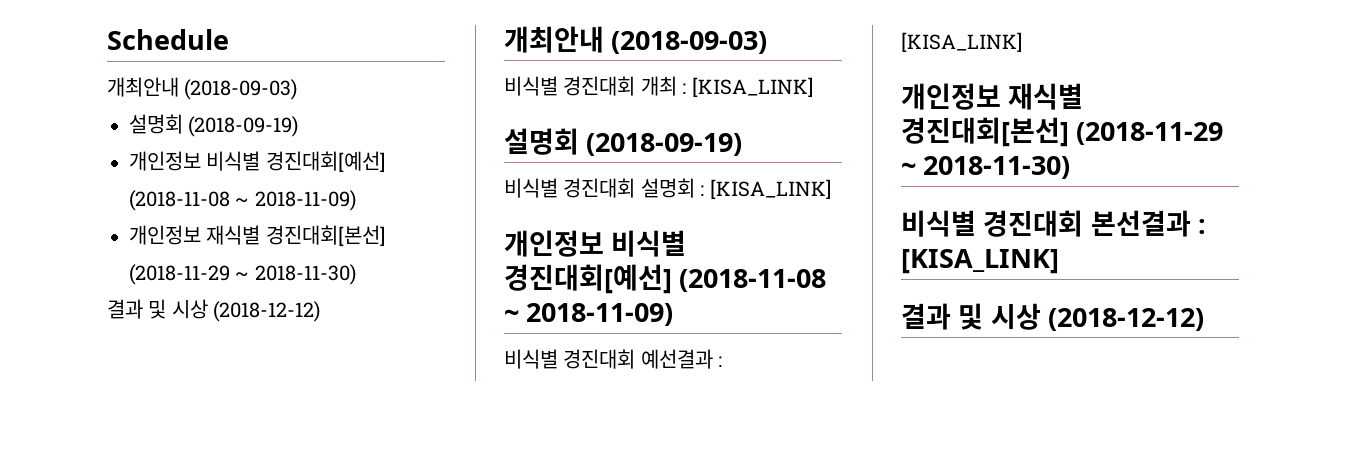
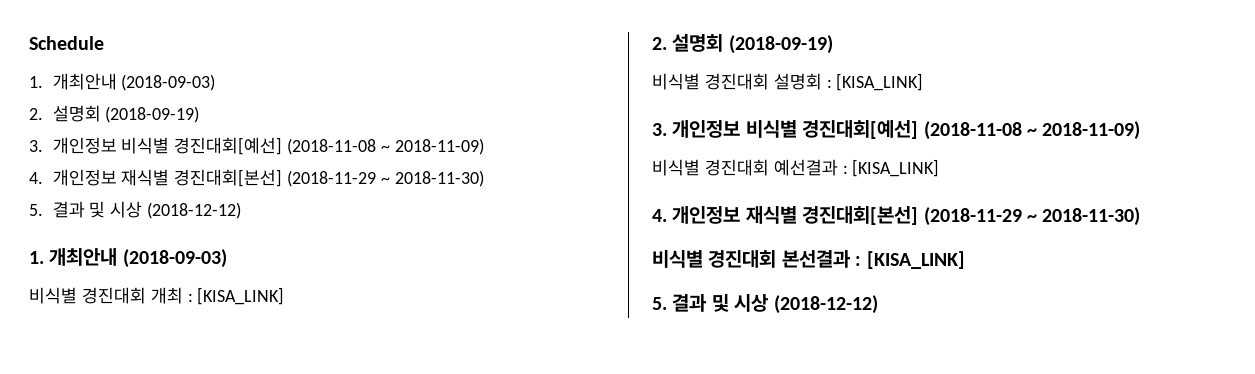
[107,77,298,100] [129,114,299,137] [129,151,385,173] [129,190,356,211] [129,225,385,247] [129,264,356,285] 개최안내 (2018-09-03) // 설명회 (2018-09-19) // 개인정보 비식별 경진대회[예선] (2018-11-08 ~ 2018-11-09) // 개인정보 재식별 경진대회[본선] (2018-11-29 ~ 2018-11-30) // -> [29,73,216,91] [29,105,200,123] [29,137,484,155] [29,169,484,187] [29,204,43,216] 1. 개최안내 (2018-09-03) // 2. 설명회 (2018-09-19) // 3. 개인정보 비식별 경진대회[예선] (2018-11-08 ~ 2018-11-09) // 4. 개인정보 재식별 경진대회[본선] (2018-11-29 ~ 2018-11-30) // 5.
(321, 311) none -> [29,251,44,264] 1.
(813, 87) none -> [652,37,667,50] 2.
(831, 189) none -> [652,123,667,136] 3.
(1022, 42) none -> [652,209,667,222] 4.
(1059, 261) none -> [652,297,667,310] 5.

